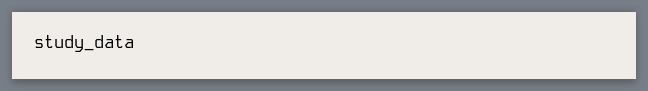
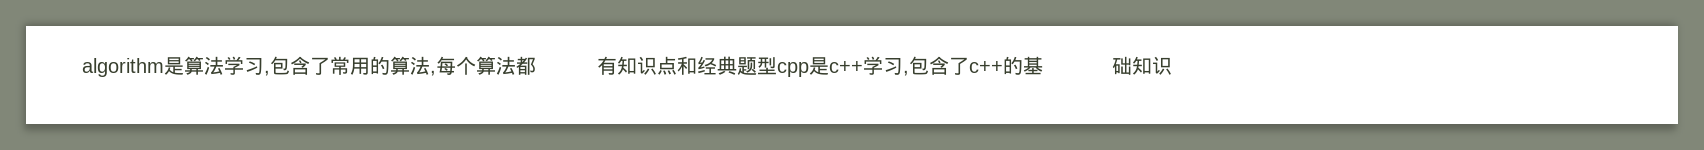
[34,35,134,52] study_data -> [82,56,1172,77] algorithm是算法学习,包含了常用的算法,每个算法都有知识点和经典题型cpp是c++学习,包含了c++的基础知识

